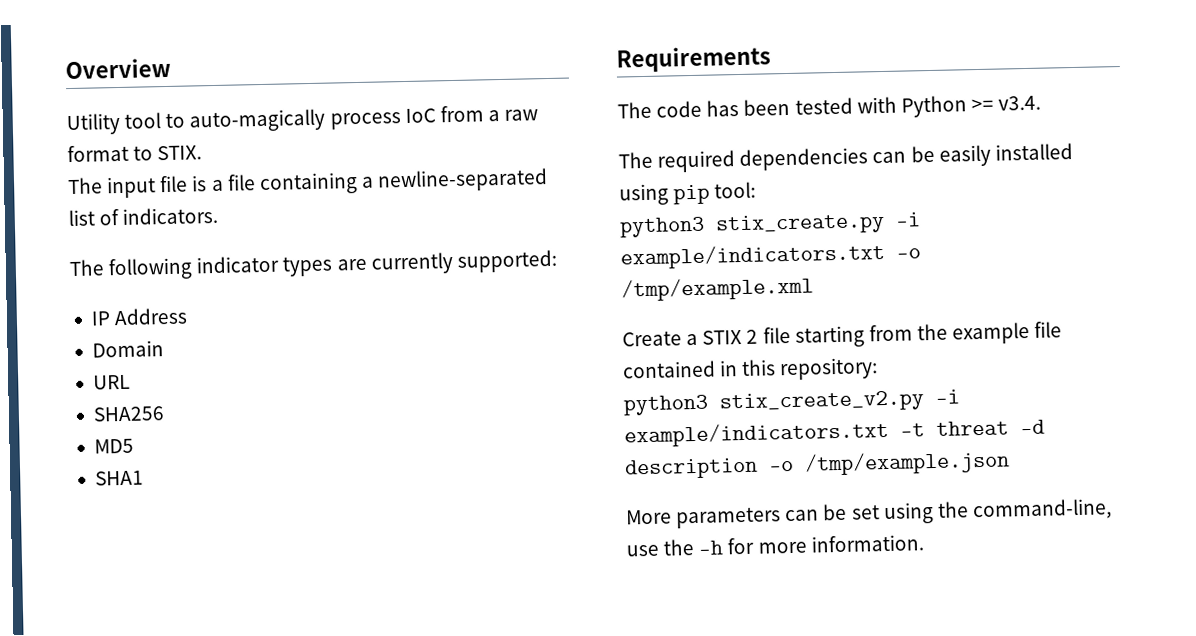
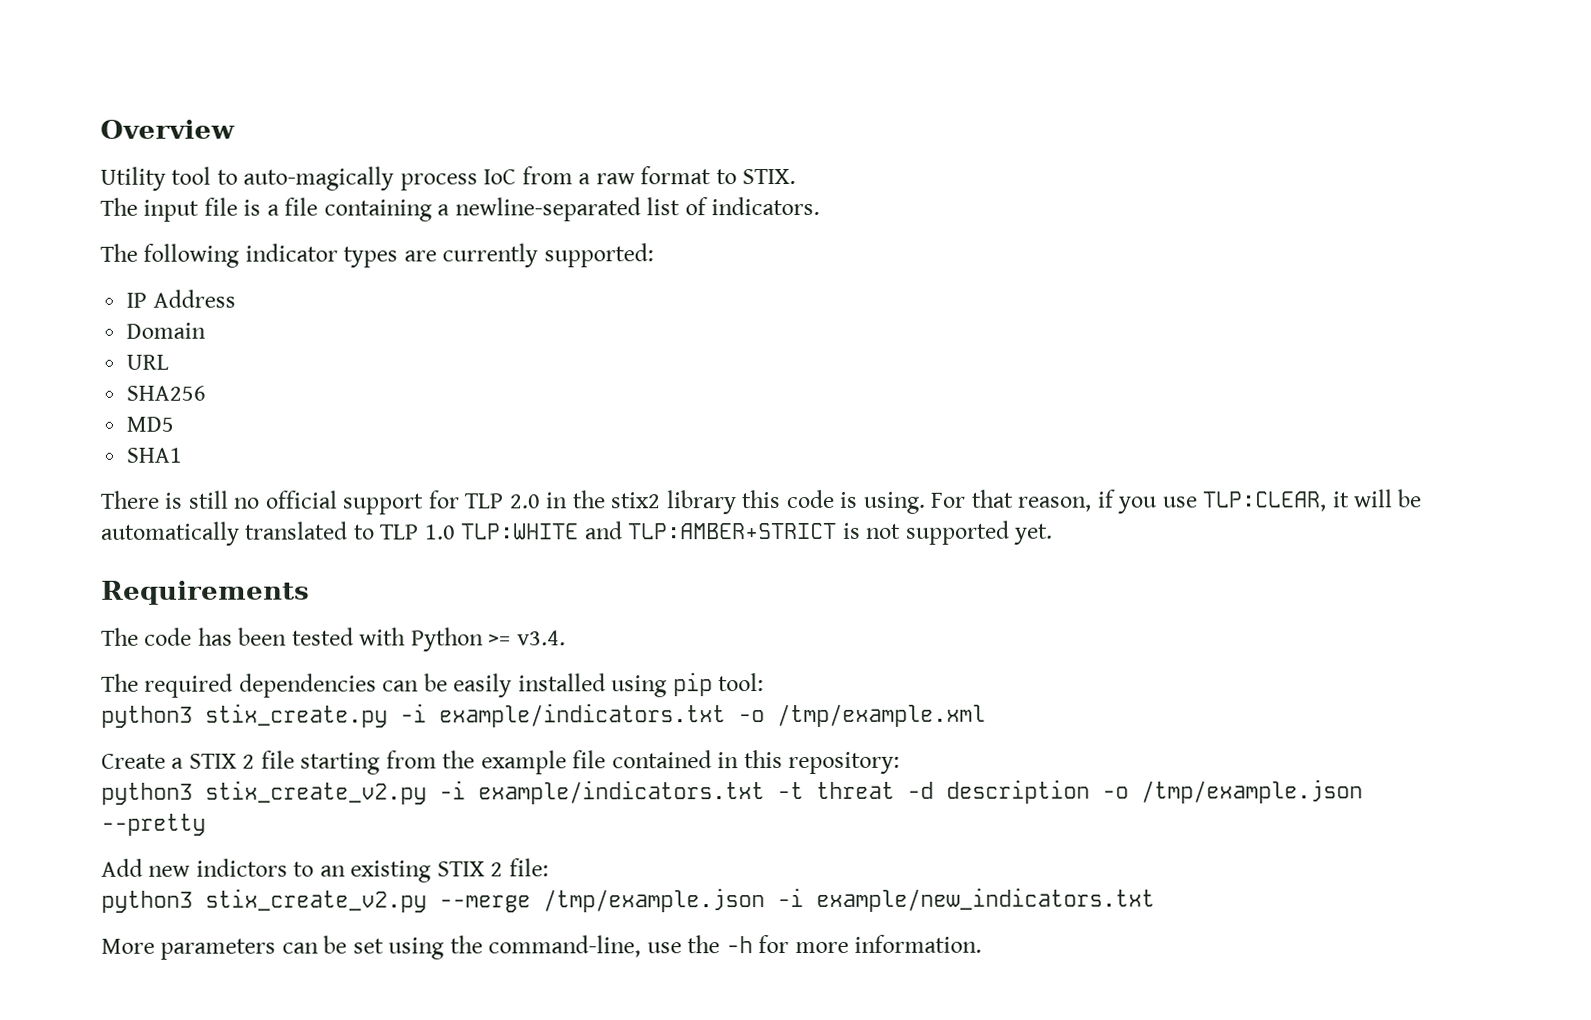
(144, 478) none -> [100,489,1422,515] [101,520,1054,546] // There is still no official support for TLP 2.0 in the stix2 library this code is using. For that reason, if you use TLP:CLEAR, it will be automatically translated to TLP 1.0 TLP:WHITE and TLP:AMBER+STRICT is not supported yet.
(1010, 463) none -> [101,813,206,836] [101,858,549,883] [101,887,1155,913] --pretty // Add new indictors to an existing STIX 2 file: // python3 stix_create_v2.py --merge /tmp/example.json -i example/new_indicators.txt

